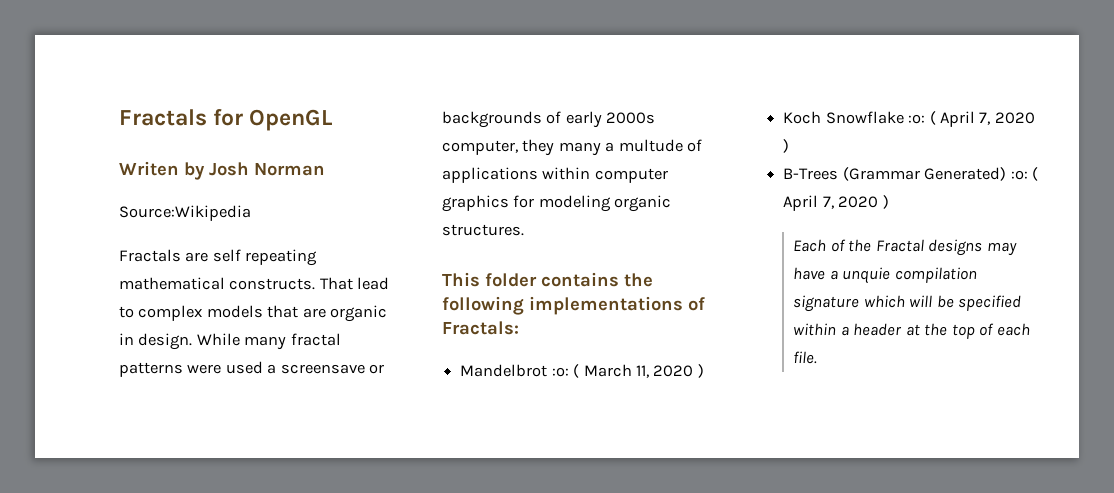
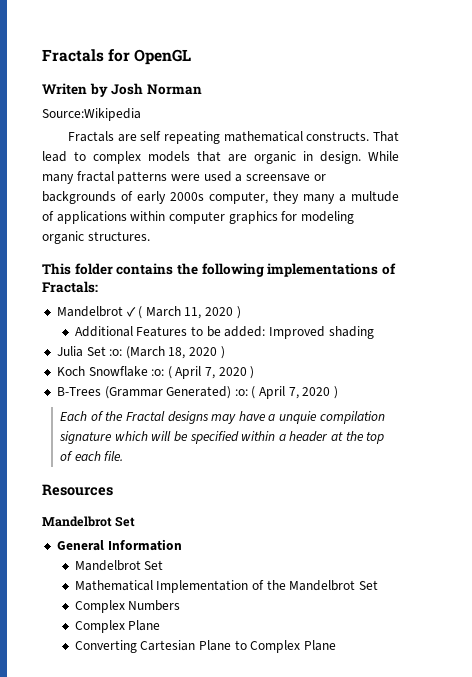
[551,367,569,377] :o: -> [126,307,136,317] ✓
(704, 371) none -> [74,326,374,339] [56,346,225,359] // Additional Features to be added: Improved shading // Julia Set :o: (March 18, 2020 )
(818, 357) none -> [42,484,113,496] [42,516,136,527] [56,539,182,551] [74,560,164,571] [74,580,379,593] [74,600,181,613] [74,620,161,633] [74,640,337,653] // Resources // Mandelbrot Set // General Information // Mandelbrot Set // Mathematical Implementation of the Mandelbrot Set // Complex Numbers // Complex Plane // Converting Cartesian Plane to Complex Plane

